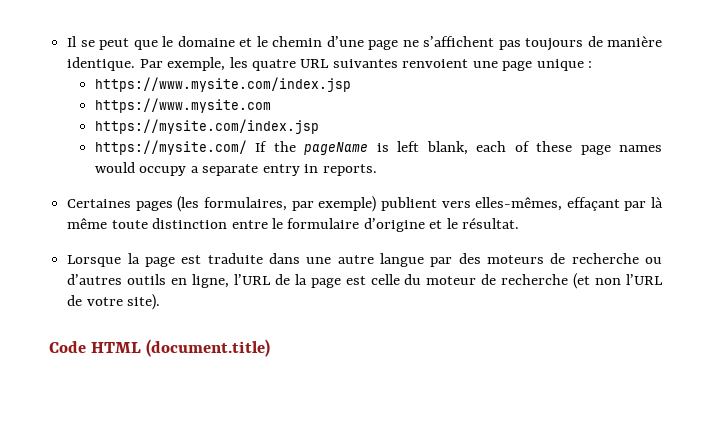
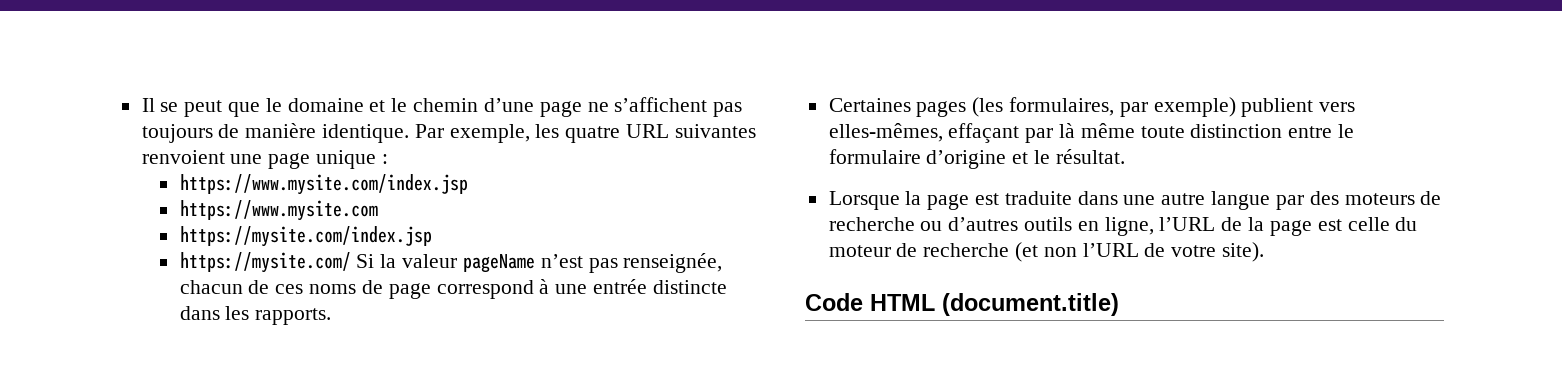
[255,141,663,155] [94,162,377,176] If the pageName is left blank, each of these page names would occupy a separate entry in reports. -> [356,253,723,273] [179,279,727,299] [179,306,332,325] Si la valeur pageName n’est pas renseignée, chacun de ces noms de page correspond à une entrée distincte dans les rapports.

